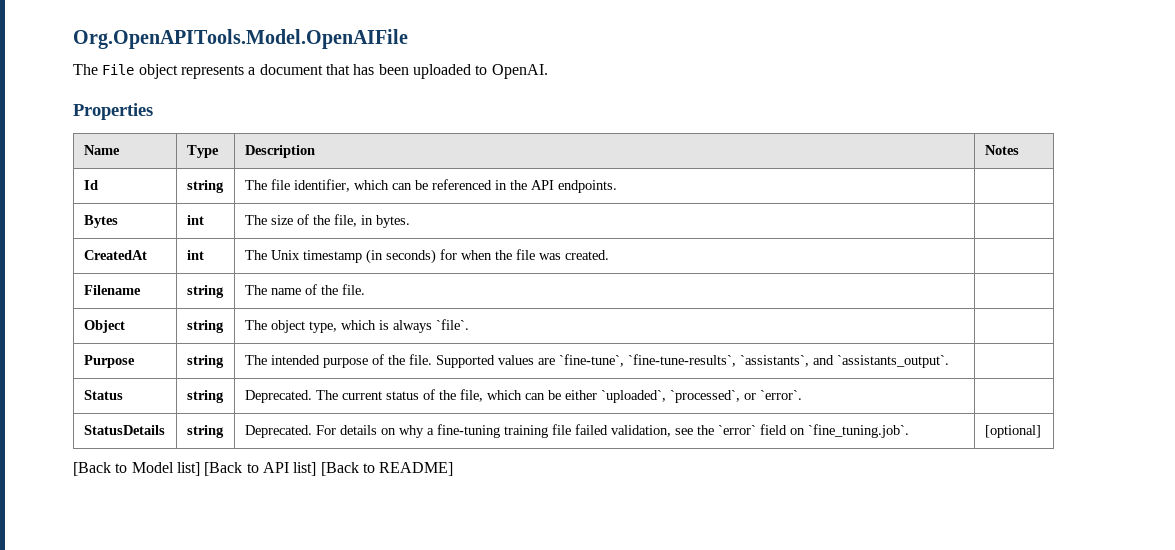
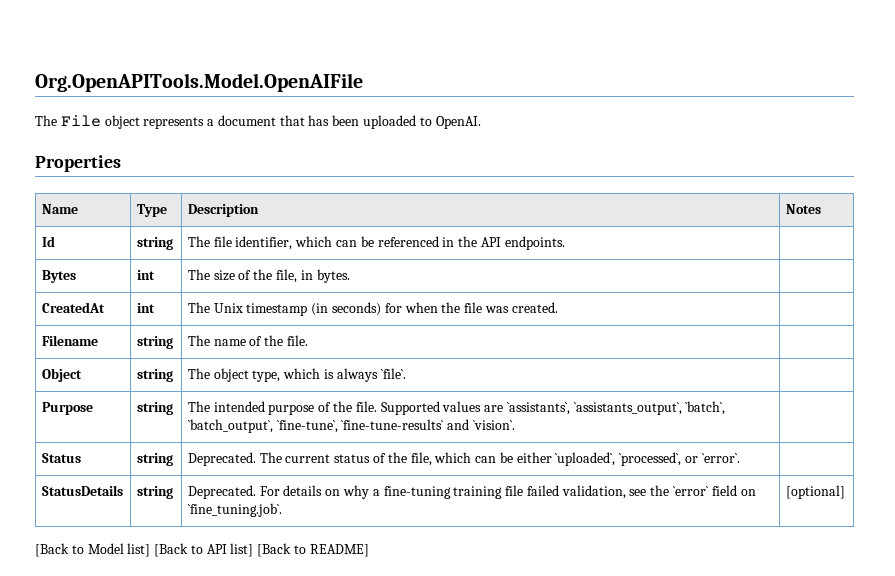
[558,354,949,368] `fine-tune`, `fine-tune-results`, `assistants`, and `assistants_output`. -> [506,401,726,415] [187,419,515,433] `assistants`, `assistants_output`, `batch`, `batch_output`, `fine-tune`, `fine-tune-results` and `vision`.

